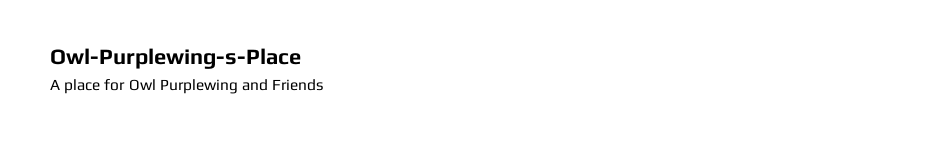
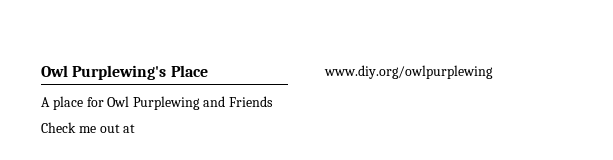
[50,48,301,69] Owl-Purplewing-s-Place -> [41,65,208,80] Owl Purplewing's Place
(324, 85) none -> [41,122,136,133] [324,65,493,79] // Check me out at www.diy.org/owlpurplewing

